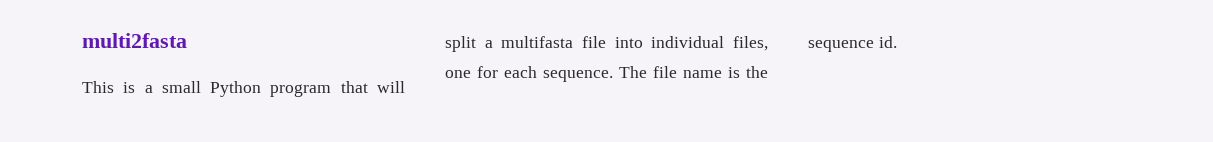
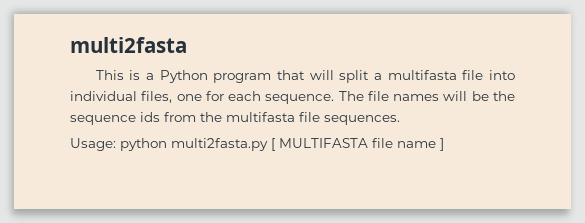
[161,81,201,93] small -> (154, 76) none
[683,66,768,78] [808,36,897,52] name is the sequence id. -> [393,91,515,101] [70,112,400,125] [70,138,444,151] names will be the sequence ids from the multifasta file sequences. // Usage: python multi2fasta.py [ MULTIFASTA file name ]

